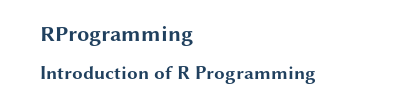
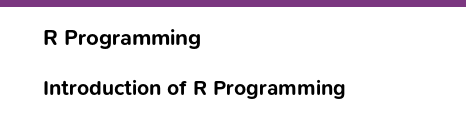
[40,25,193,46] RProgramming -> [43,29,201,49] R Programming

